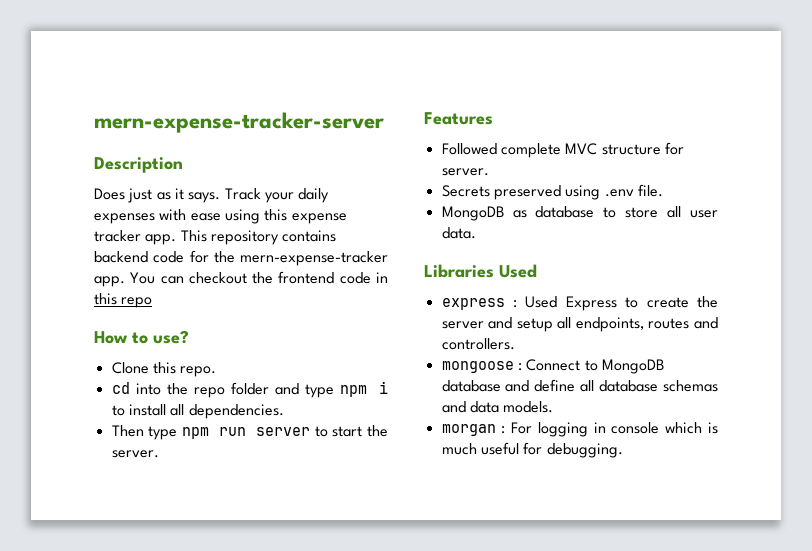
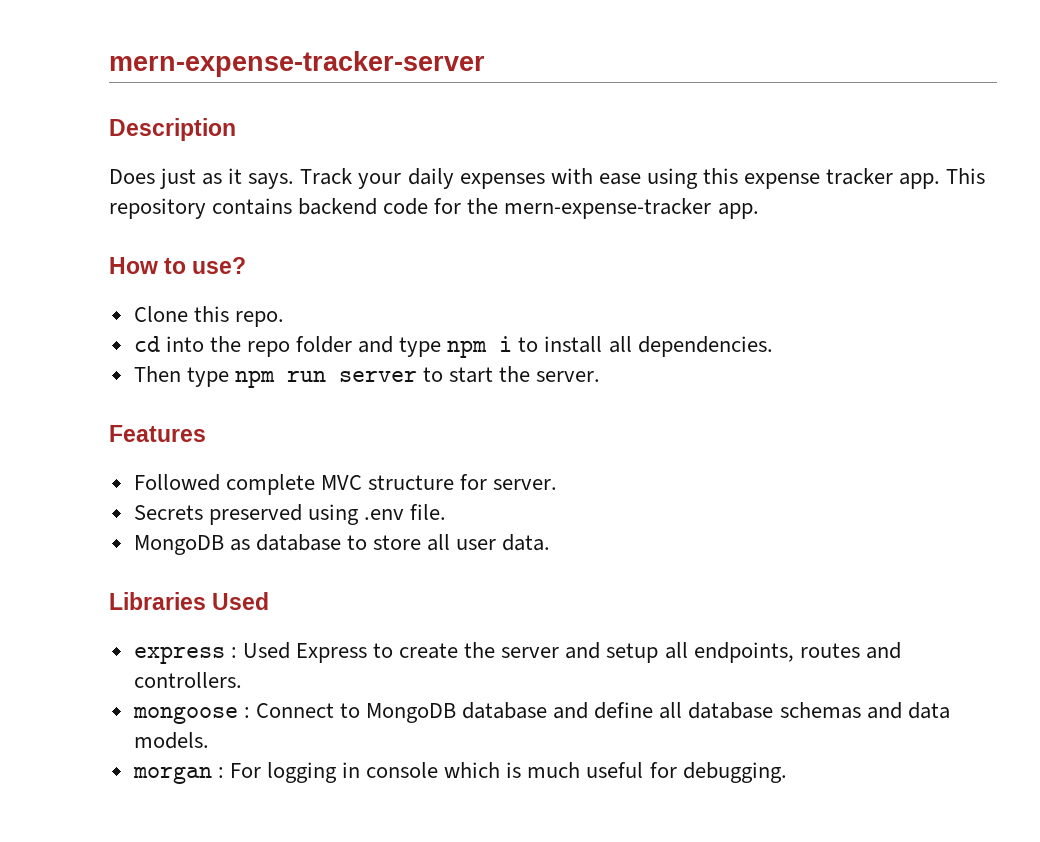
[130,271,388,284] [94,293,153,308] You can checkout the frontend code in this repo -> (759, 211) none

